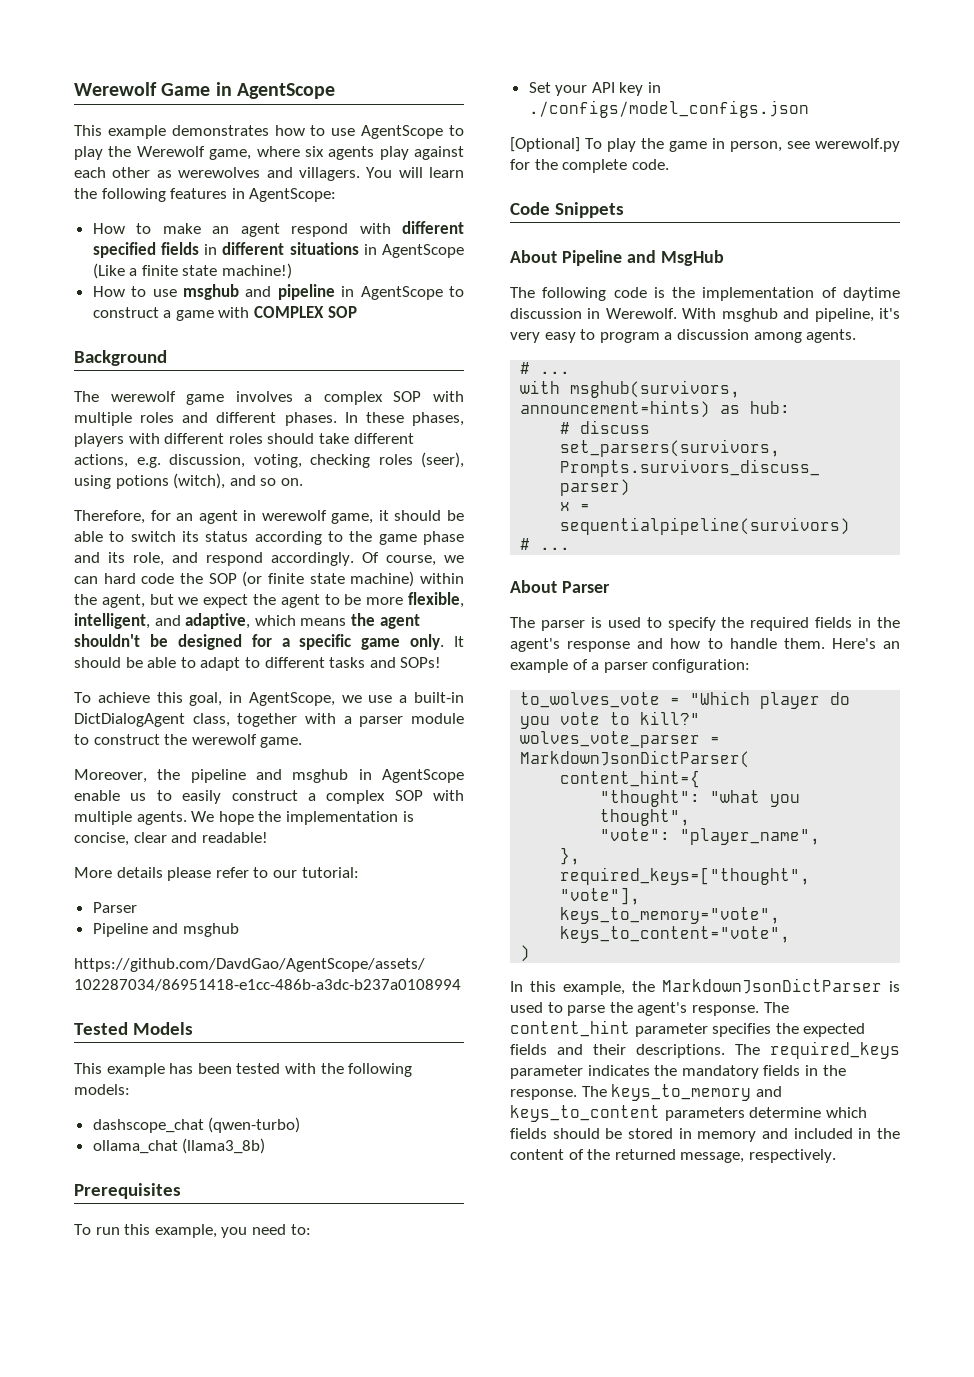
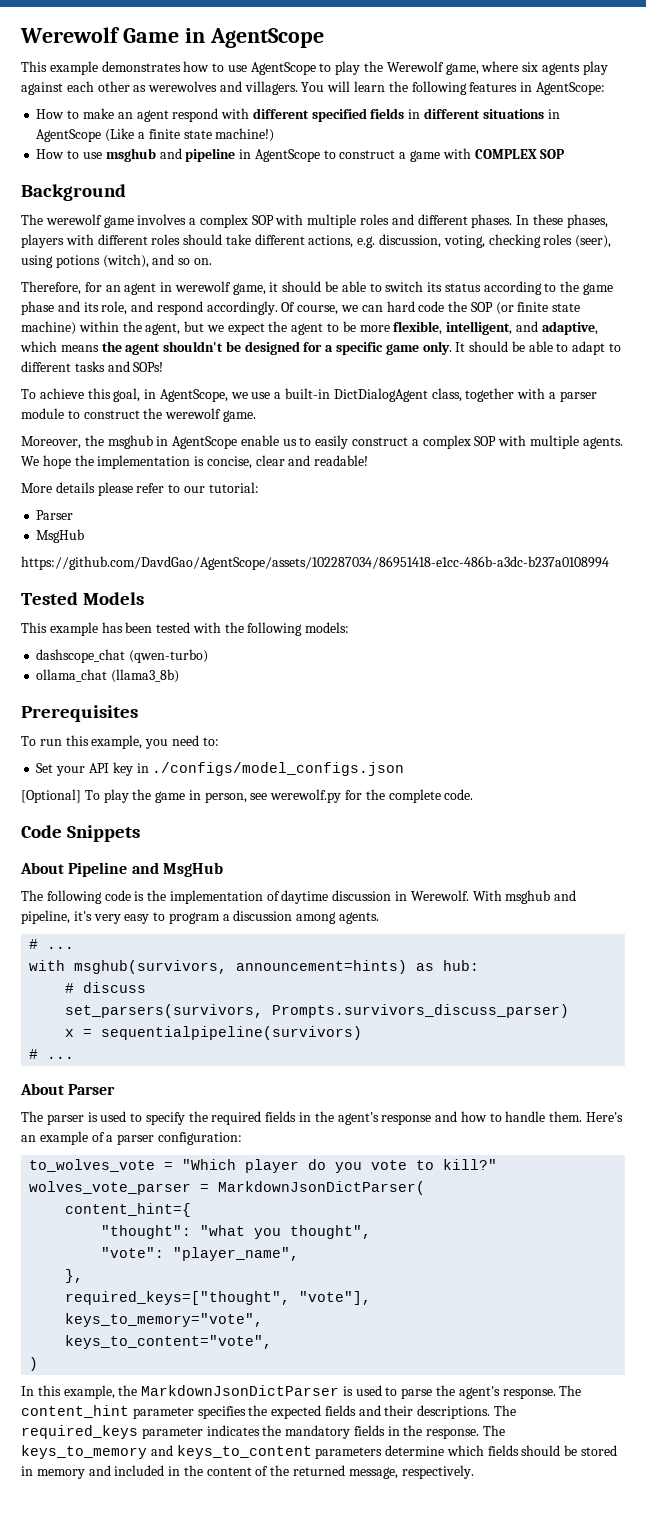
[190,769,282,783] pipeline and -> (104, 440) none
[92,923,239,937] Pipeline and msghub -> [36,529,85,543] MsgHub

